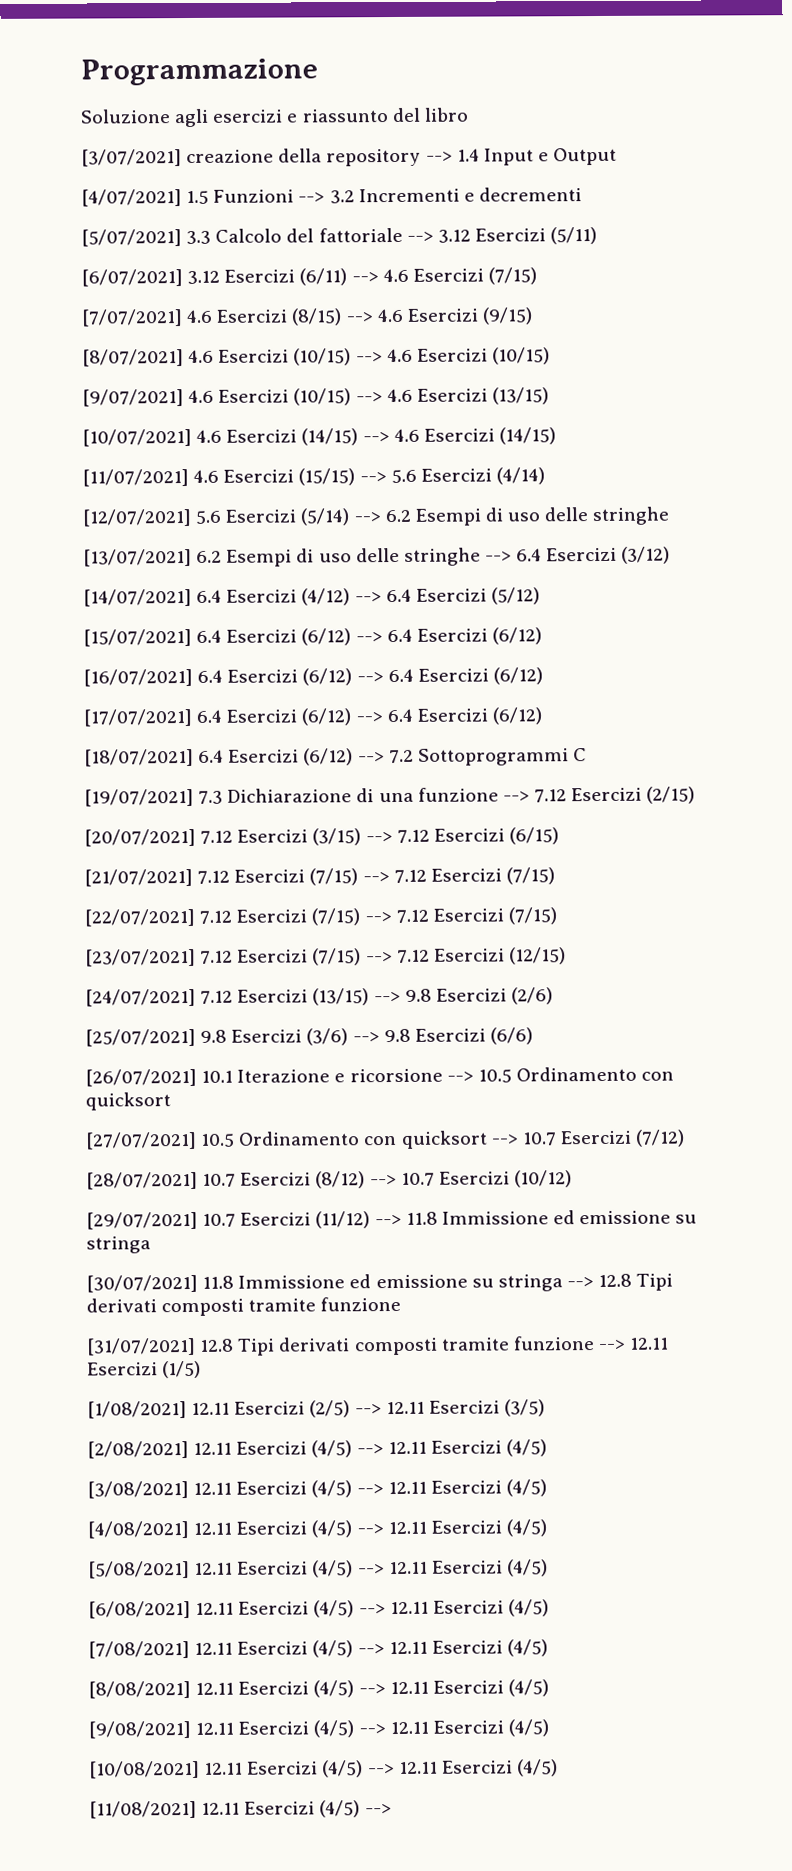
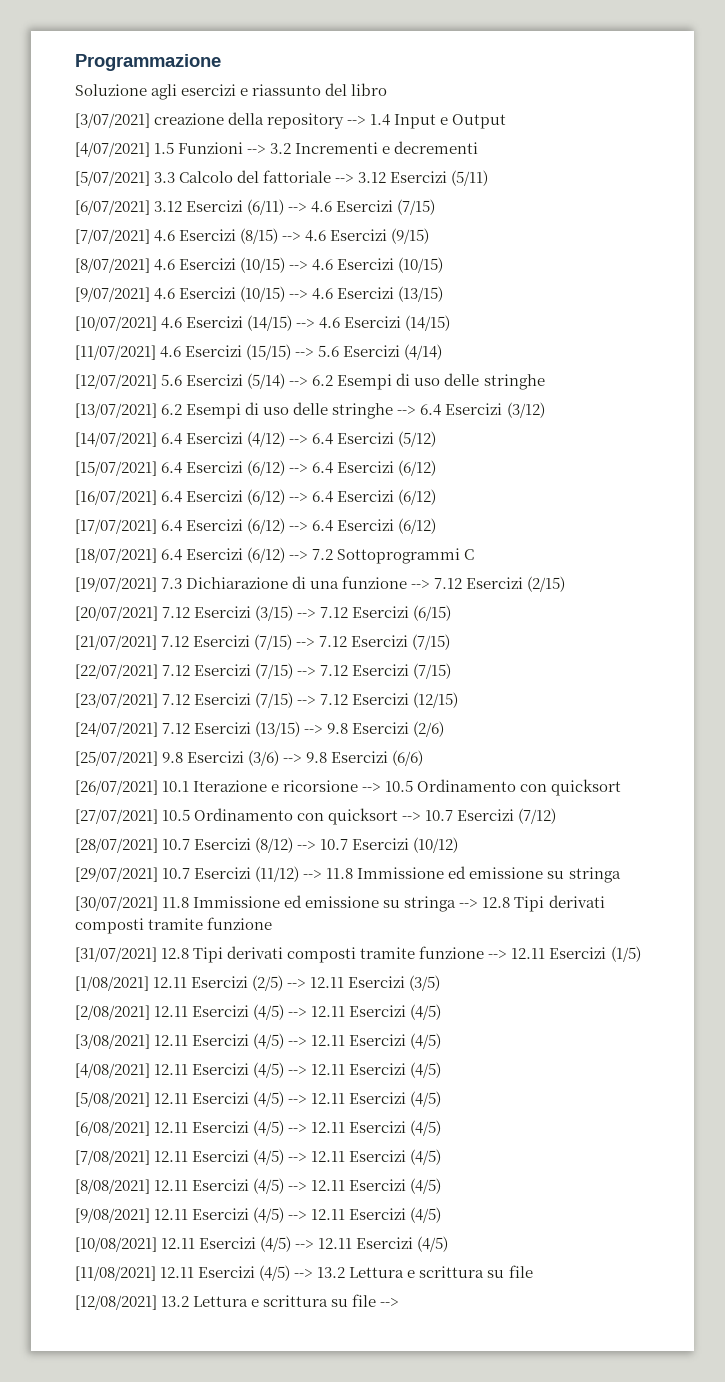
(392, 1809) none -> [317,1265,533,1278] [75,1294,400,1310] 13.2 Lettura e scrittura su file // [12/08/2021] 13.2 Lettura e scrittura su file -->

